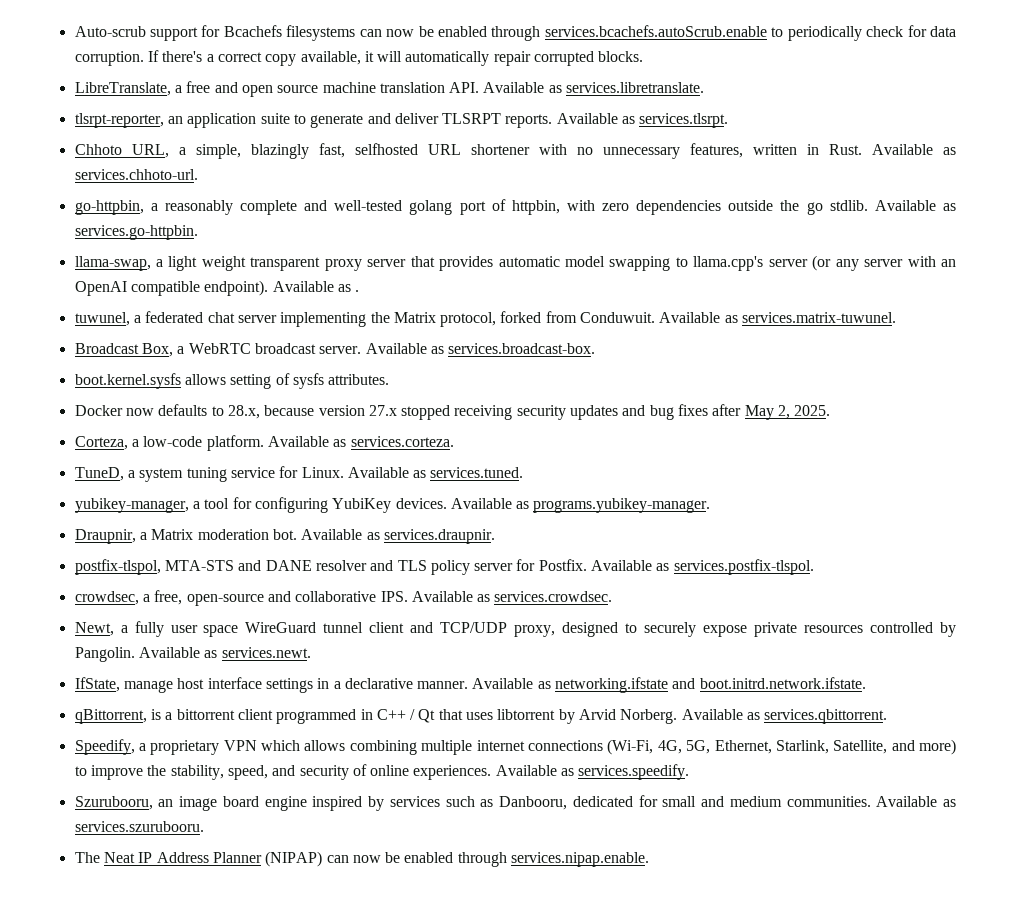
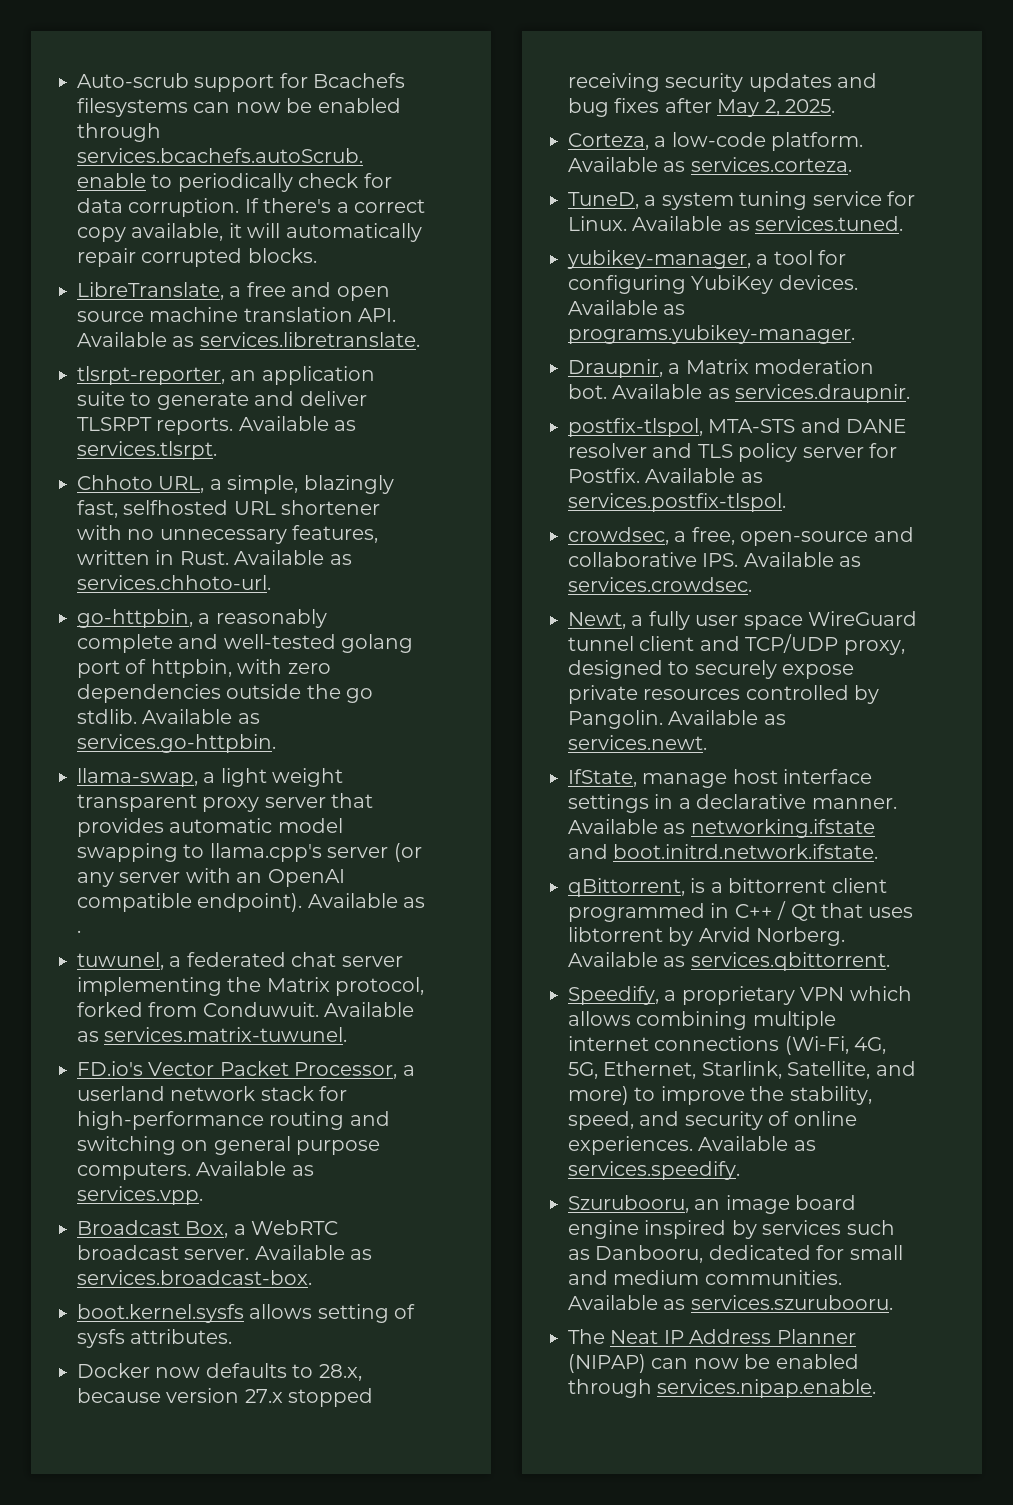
(897, 317) none -> [77,1061,415,1079] [77,1086,348,1101] [77,1111,390,1130] [77,1136,381,1155] [77,1161,314,1180] [77,1186,203,1205] // FD.io's Vector Packet Processor, a userland network stack for high-performance routing and switching on general purpose computers. Available as services.vpp.

